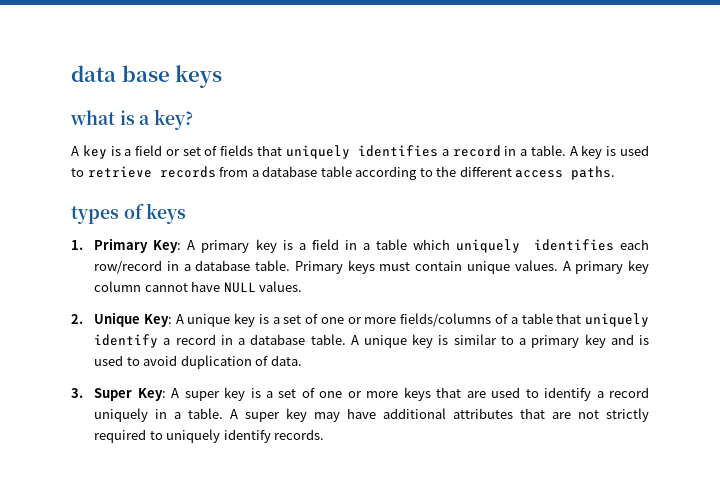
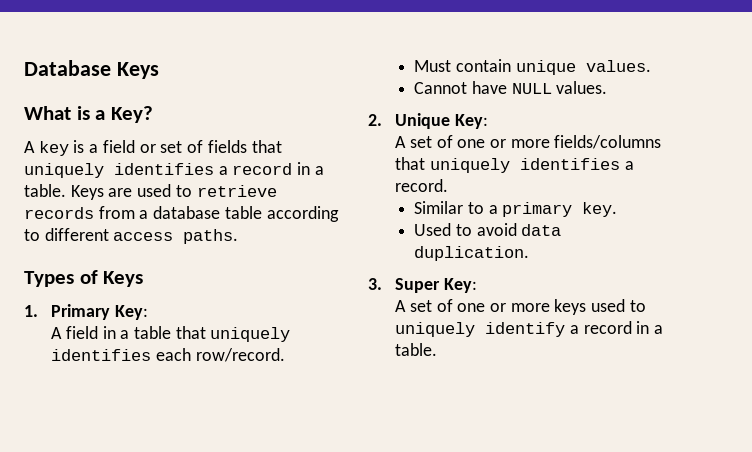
[71,65,223,88] [70,109,194,130] data base keys // what is a key? -> [24,60,159,79] [24,106,153,123] Database Keys // What is a Key?
[569,145,617,159] A key is -> [70,185,133,200] Keys are
[436,166,457,177] the -> (40, 235) none
[71,203,187,224] types of keys -> [24,270,144,287] Types of Keys
[187,239,306,253] A primary key is a -> [51,327,63,339] // A
[413,239,451,250] which -> [175,326,206,339] that
[94,260,649,274] [94,281,188,292] row/record in a database table. Primary keys must contain unique values. A primary key column cannot -> [195,348,285,362] [414,59,651,75] [414,82,468,94] row/record. // Must contain unique values. // Cannot
[175,313,280,327] A unique key is a -> [395,136,407,148] // A
[494,313,582,324] of a table that -> [395,157,634,173] [395,179,449,192] [414,201,618,217] [414,223,562,236] [414,246,530,261] [368,278,477,293] [395,299,646,315] that uniquely identifies a record. // Similar to a primary key. // Used to avoid data duplication. // 3. Super Key: // A set of one or more keys used to
[250,334,650,348] [94,355,302,369] [71,387,649,401] [94,408,650,422] [94,429,325,443] database table. A unique key is similar to a primary key and is used to avoid duplication of data. // 3. Super Key: A super key is a set of one or more keys that are used to identify a record uniquely in a table. A super key may have additional attributes that are not strictly required to uniquely identify records. -> [395,343,438,356] table.

